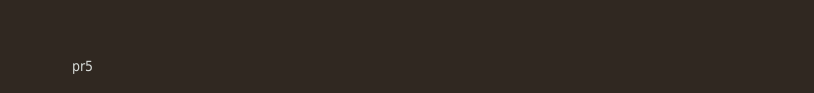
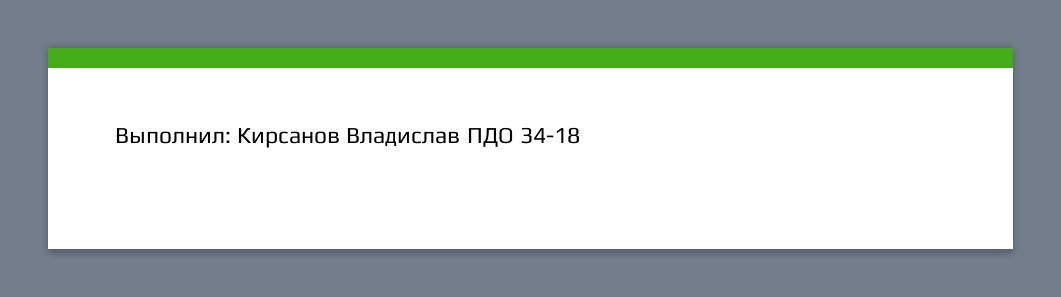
[72,60,93,74] pr5 -> [115,127,580,148] Выполнил: Кирсанов Владислав ПДО 34-18

